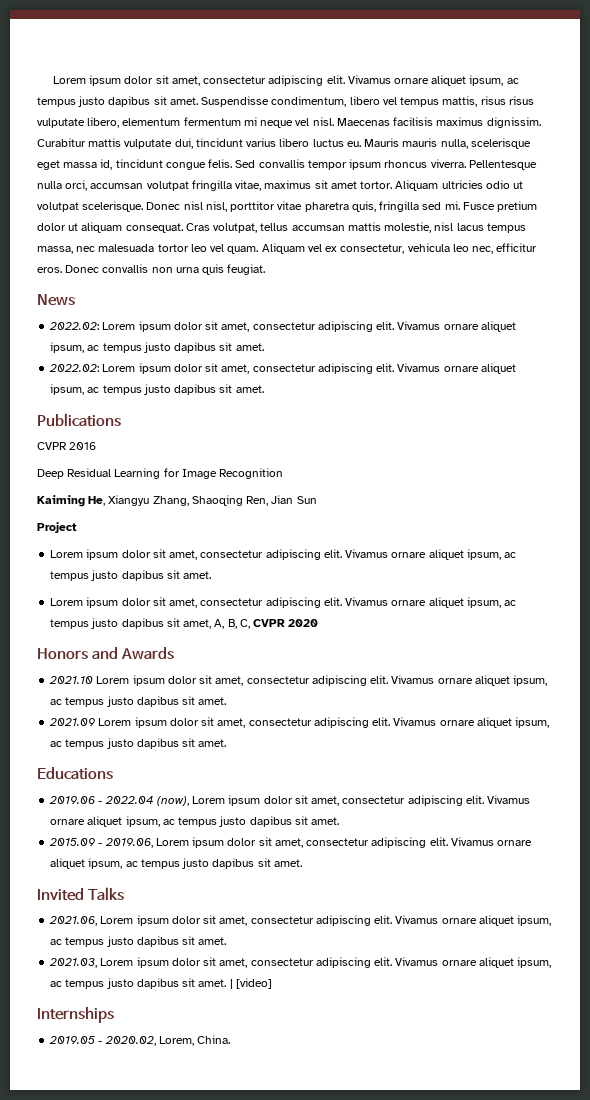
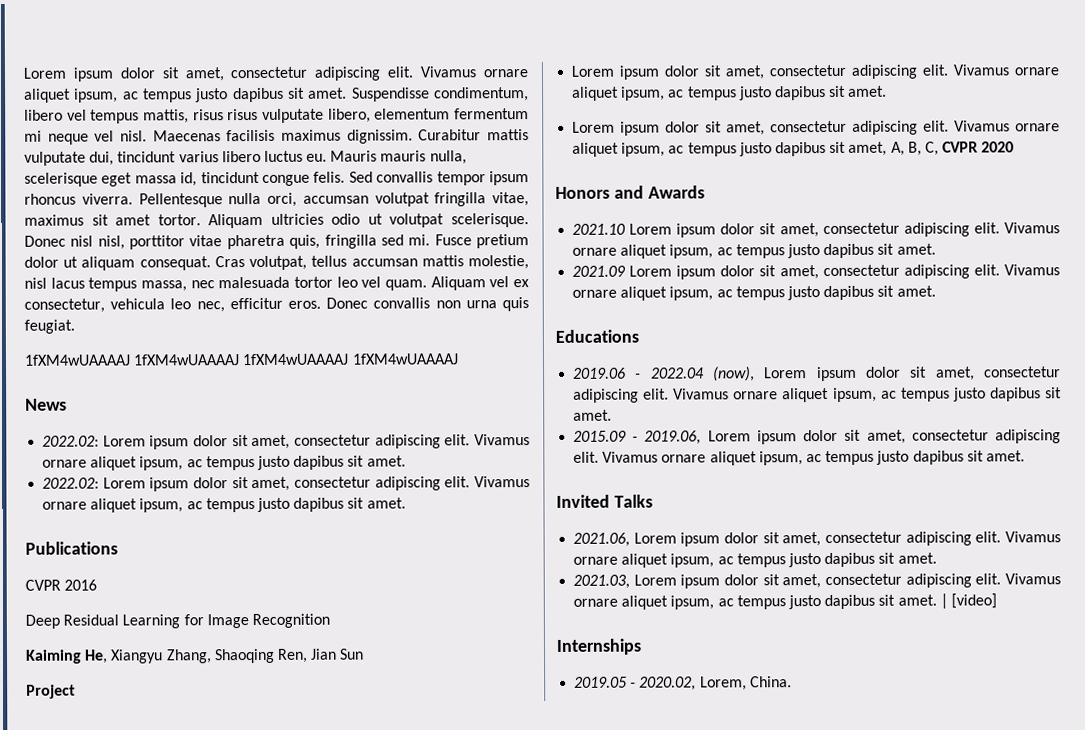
(266, 269) none -> [24,353,458,366] // 1fXM4wUAAAAJ 1fXM4wUAAAAJ 1fXM4wUAAAAJ 1fXM4wUAAAAJ

